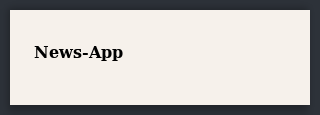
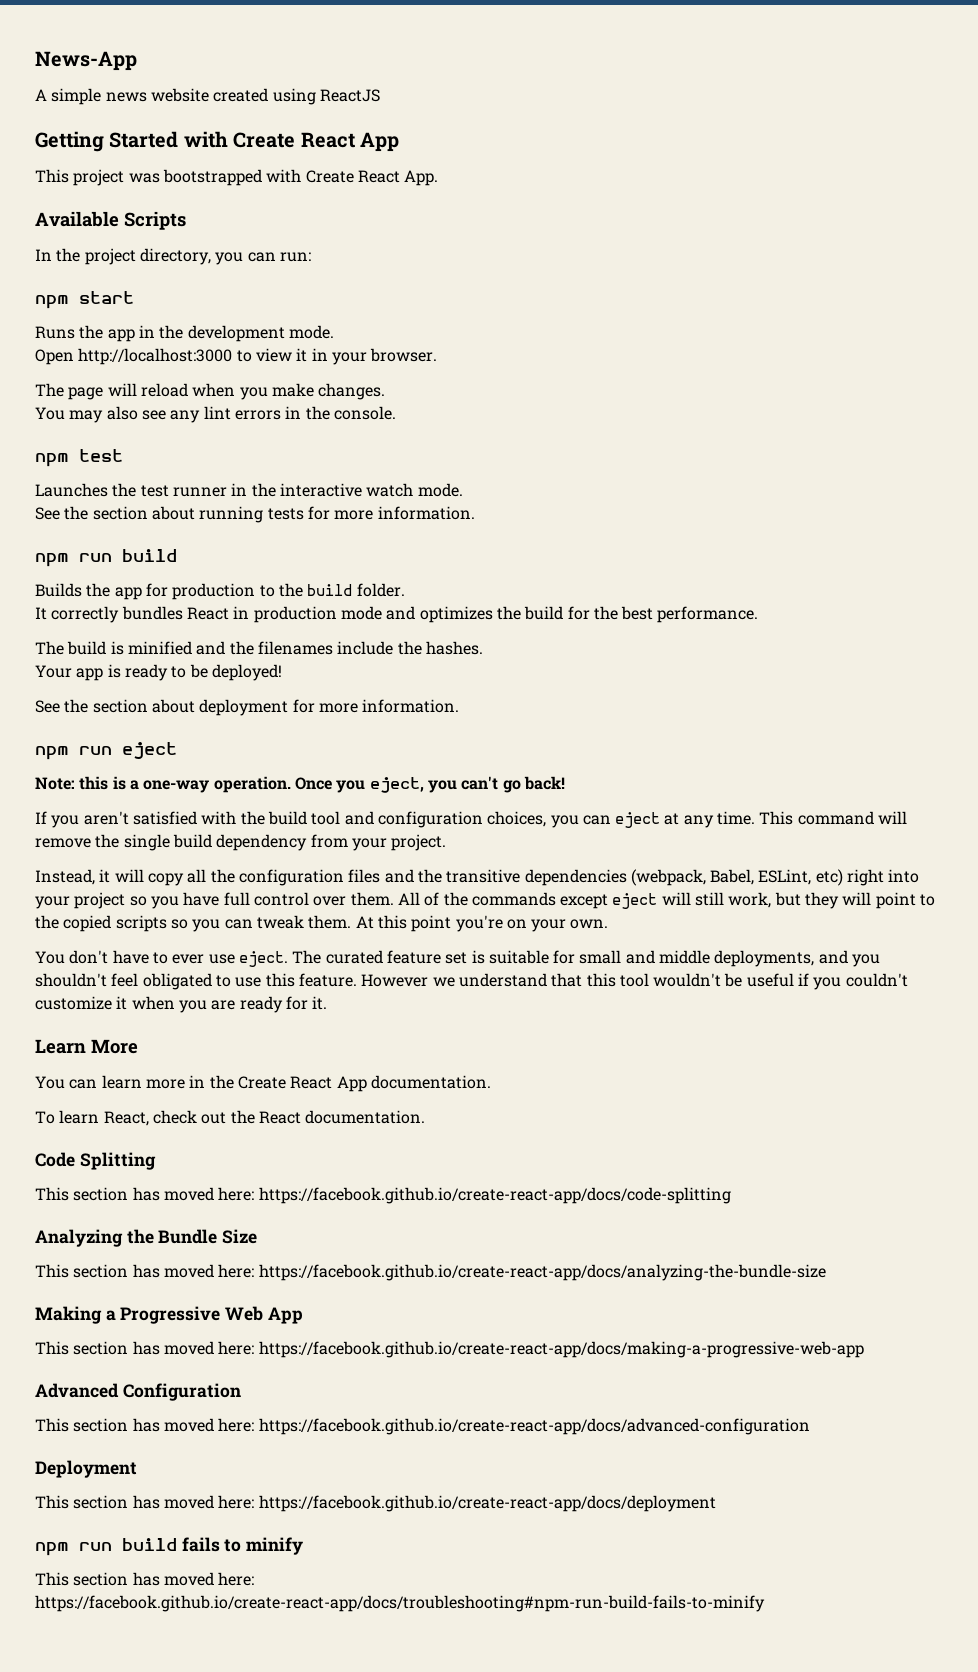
(123, 53) none -> [35,88,380,105] [35,131,399,152] [35,169,439,186] [35,211,186,230] [35,248,311,265] [35,291,134,309] [35,325,334,342] [35,348,438,365] [35,383,386,400] [35,406,396,423] [35,449,123,467] [35,483,463,497] [35,506,475,523] [35,549,177,567] [35,583,405,600] [35,606,759,623] [35,641,483,655] [35,664,282,681] [35,699,460,716] [35,742,177,760] [35,776,565,793] [35,811,908,828] [35,834,447,851] [35,869,920,886] [35,892,936,909] [35,915,609,932] [35,950,881,967] [35,973,908,990] [35,996,328,1013] [35,1039,138,1054] [35,1075,491,1092] [35,1110,426,1126] [35,1152,156,1170] [35,1187,731,1204] [35,1229,258,1247] [35,1264,826,1281] [35,1306,303,1324] [35,1341,864,1358] [35,1383,241,1401] [35,1418,810,1435] [35,1460,137,1478] [35,1495,716,1512] [35,1537,304,1556] [35,1572,255,1586] [35,1595,765,1612] // A simple news website created using ReactJS // Getting Started with Create React App // This project was bootstrapped with Create React App. // Available Scripts // In the project directory, you can run: // npm start // Runs the app in the development mode. // Open http://localhost:3000 to view it in your browser. // The page will reload when you make changes. // You may also see any lint errors in the console. // npm test // Launches the test runner in the interactive watch mode. // See the section about running tests for more information. // npm run build // Builds the app for production to the build folder. // It correctly bundles React in production mode and optimizes the build for the best performance. // The build is minified and the filenames include the hashes. // Your app is ready to be deployed! // See the section about deployment for more information. // npm run eject // Note: this is a one-way operation. Once you eject, you can't go back! // If you aren't satisfied with the build tool and configuration choices, you can eject at any time. This command will remove the single build dependency from your project. // Instead, it will copy all the configuration files and the transitive dependencies (webpack, Babel, ESLint, etc) right into your project so you have full control over them. All of the commands except eject will still work, but they will point to the copied scripts so you can tweak them. At this point you're on your own. // You don't have to ever use eject. The curated feature set is suitable for small and middle deployments, and you shouldn't feel obligated to use this feature. However we understand that this tool wouldn't be useful if you couldn't customize it when you are ready for it. // Learn More // You can learn more in the Create React App documentation. // To learn React, check out the React documentation. // Code Splitting // This section has moved here: https://facebook.github.io/create-react-app/docs/code-splitting // Analyzing the Bundle Size // This section has moved here: https://facebook.github.io/create-react-app/docs/analyzing-the-bundle-size // Making a Progressive Web App // This section has moved here: https://facebook.github.io/create-react-app/docs/making-a-progressive-web-app // Advanced Configuration // This section has moved here: https://facebook.github.io/create-react-app/docs/advanced-configuration // Deployment // This section has moved here: https://facebook.github.io/create-react-app/docs/deployment // npm run build fails to minify // This section has moved here: https://facebook.github.io/create-react-app/docs/troubleshooting#npm-run-build-fails-to-minify

